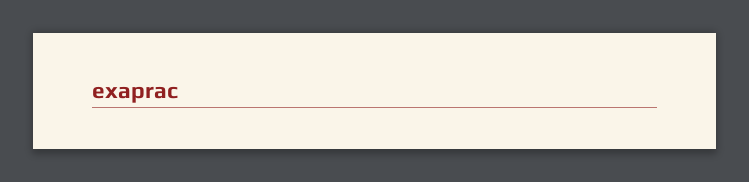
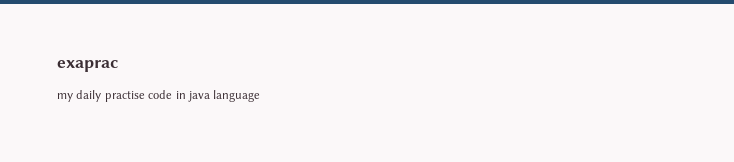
(178, 94) none -> [57,90,261,102] // my daily practise code in java language

